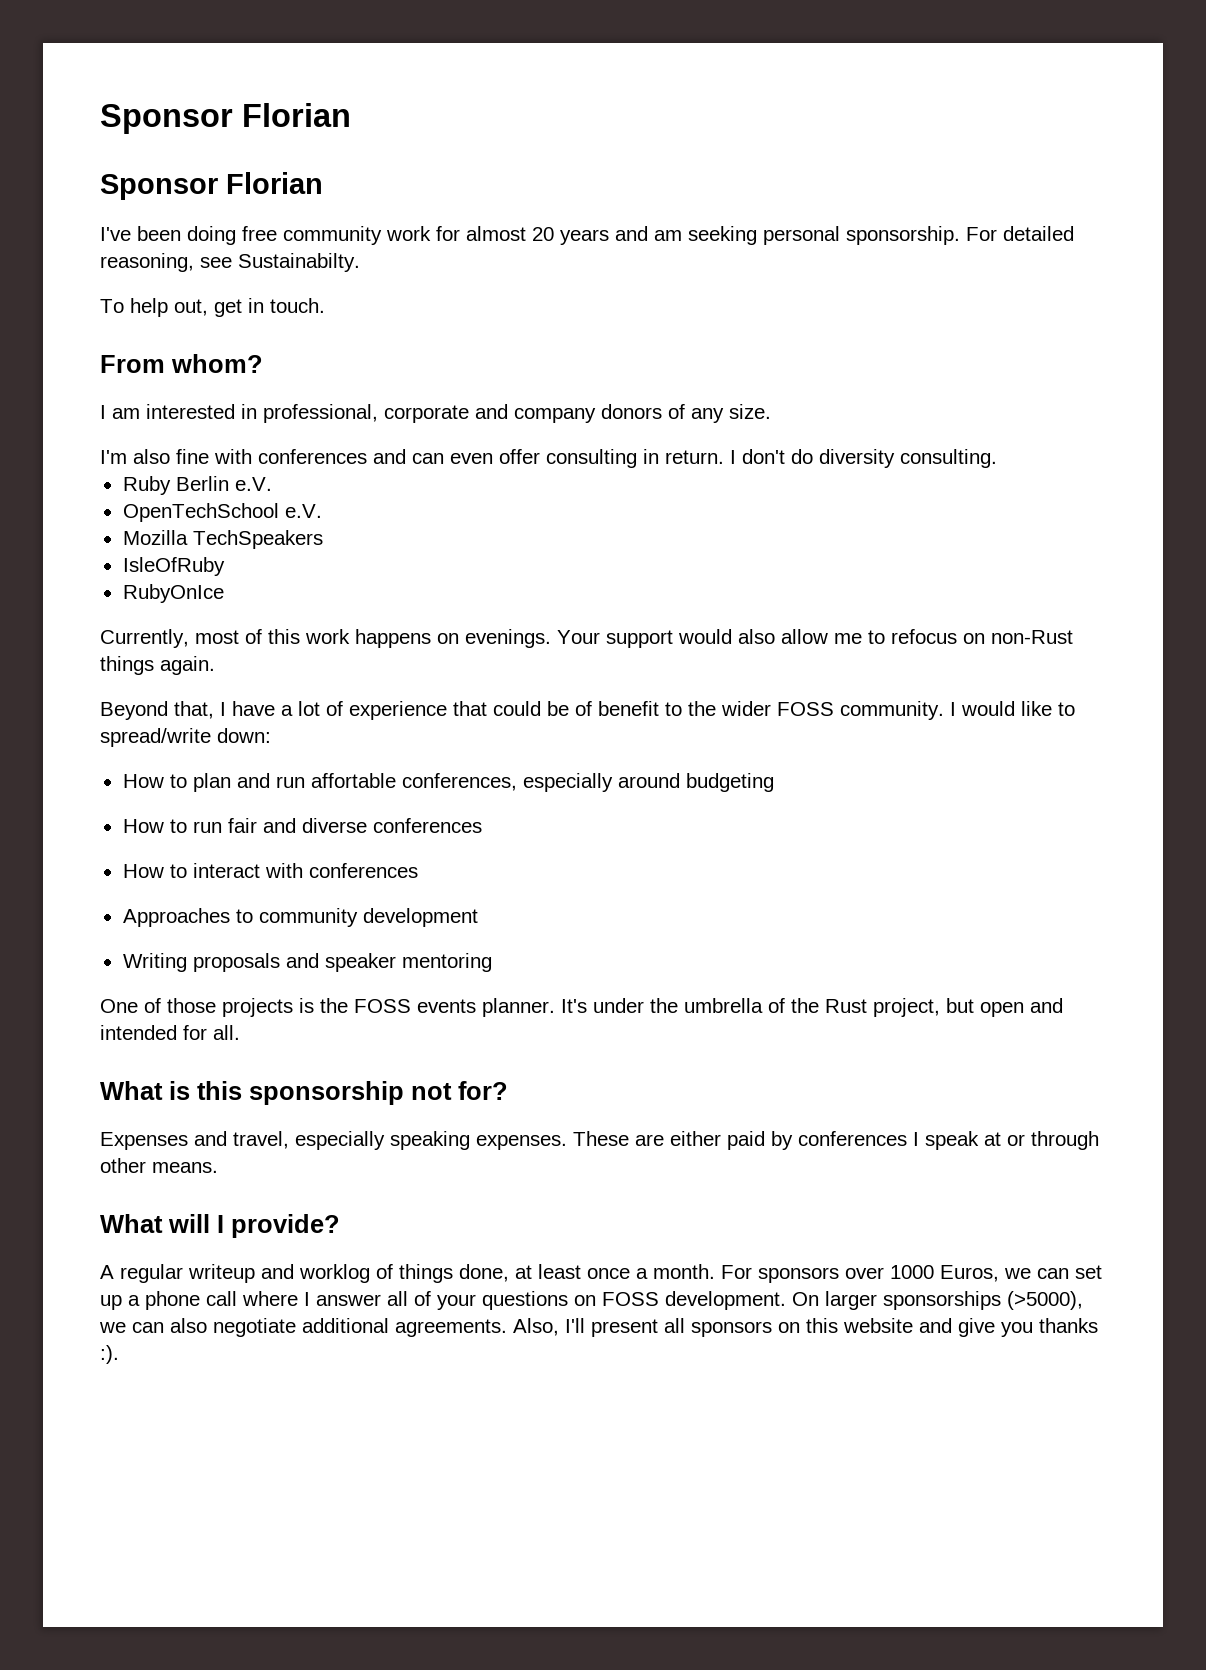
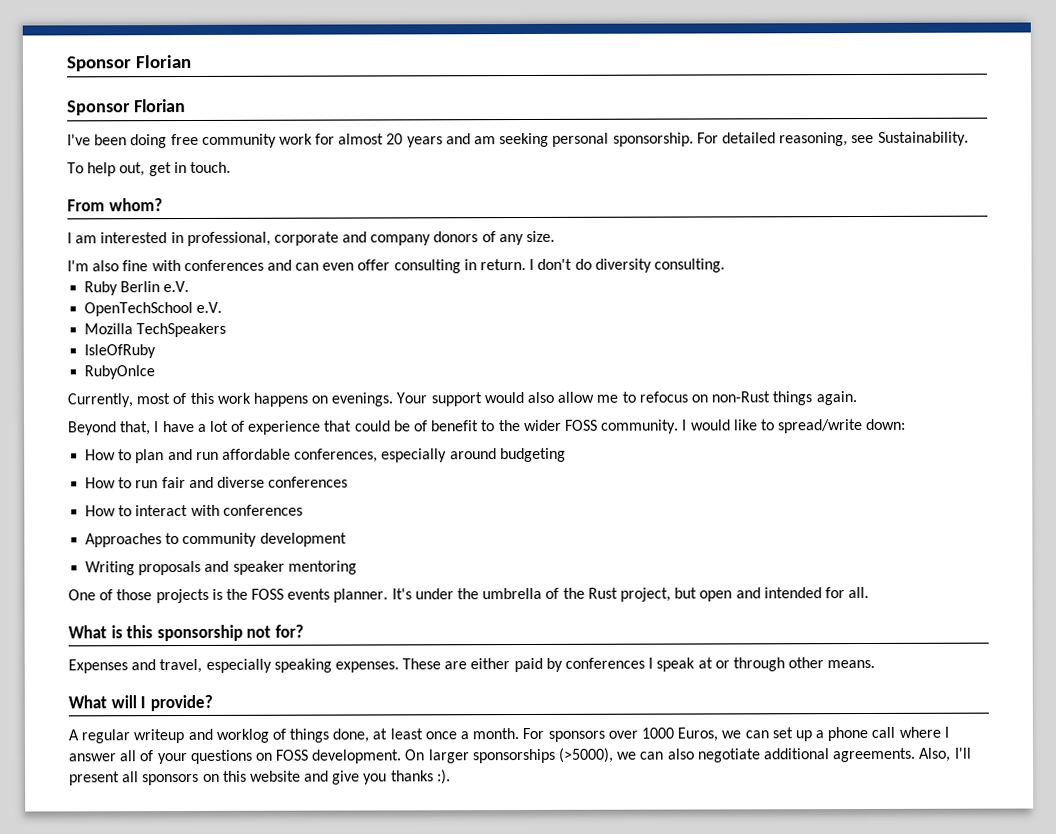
[238,253,360,272] Sustainabilty. -> [877,131,969,146] Sustainability.
[310,773,396,788] affortable -> [221,448,291,460] affordable

